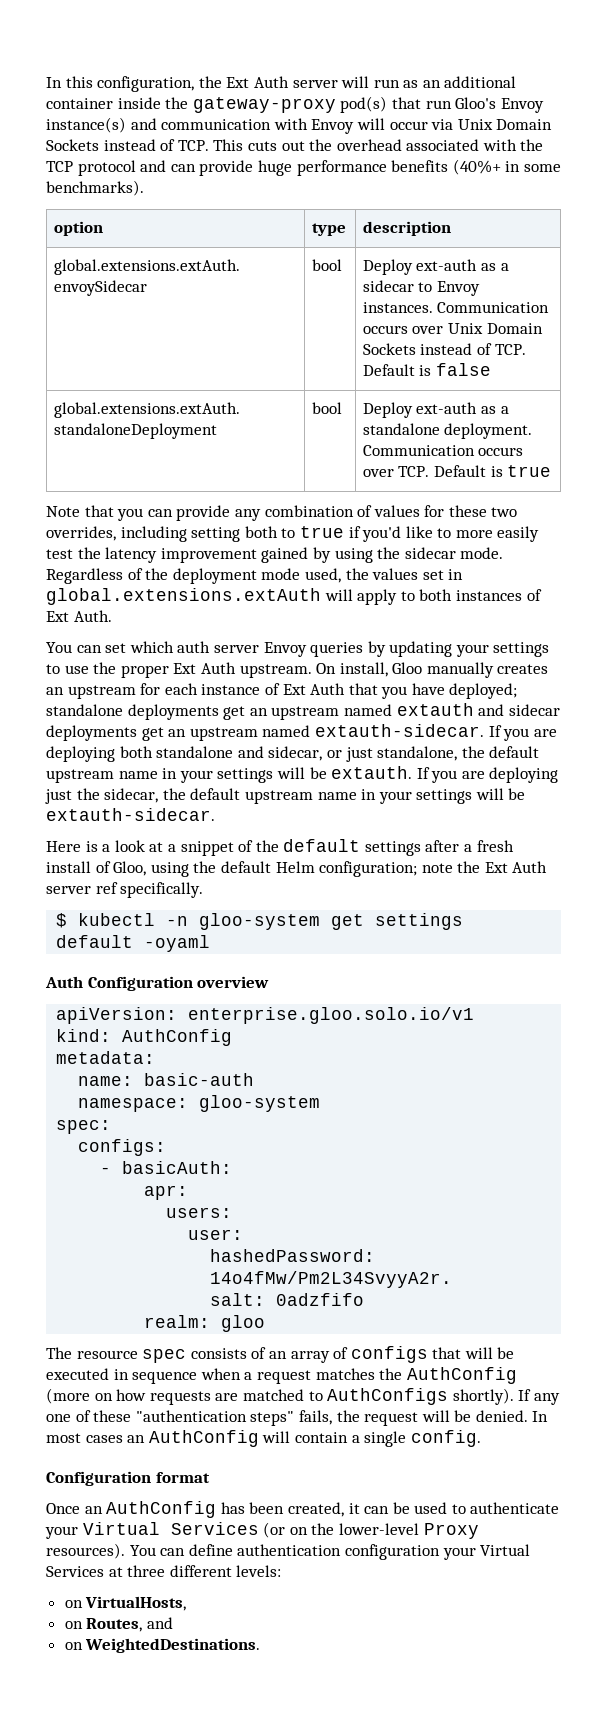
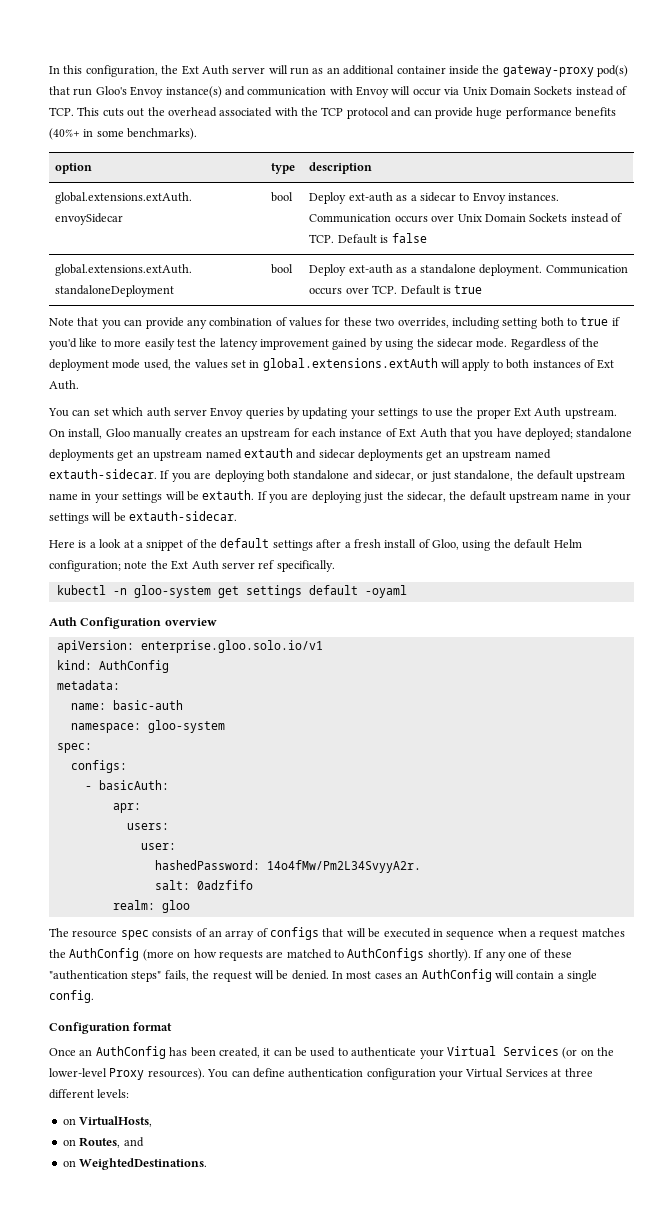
[56,913,68,928] $ -> (335, 566) none

